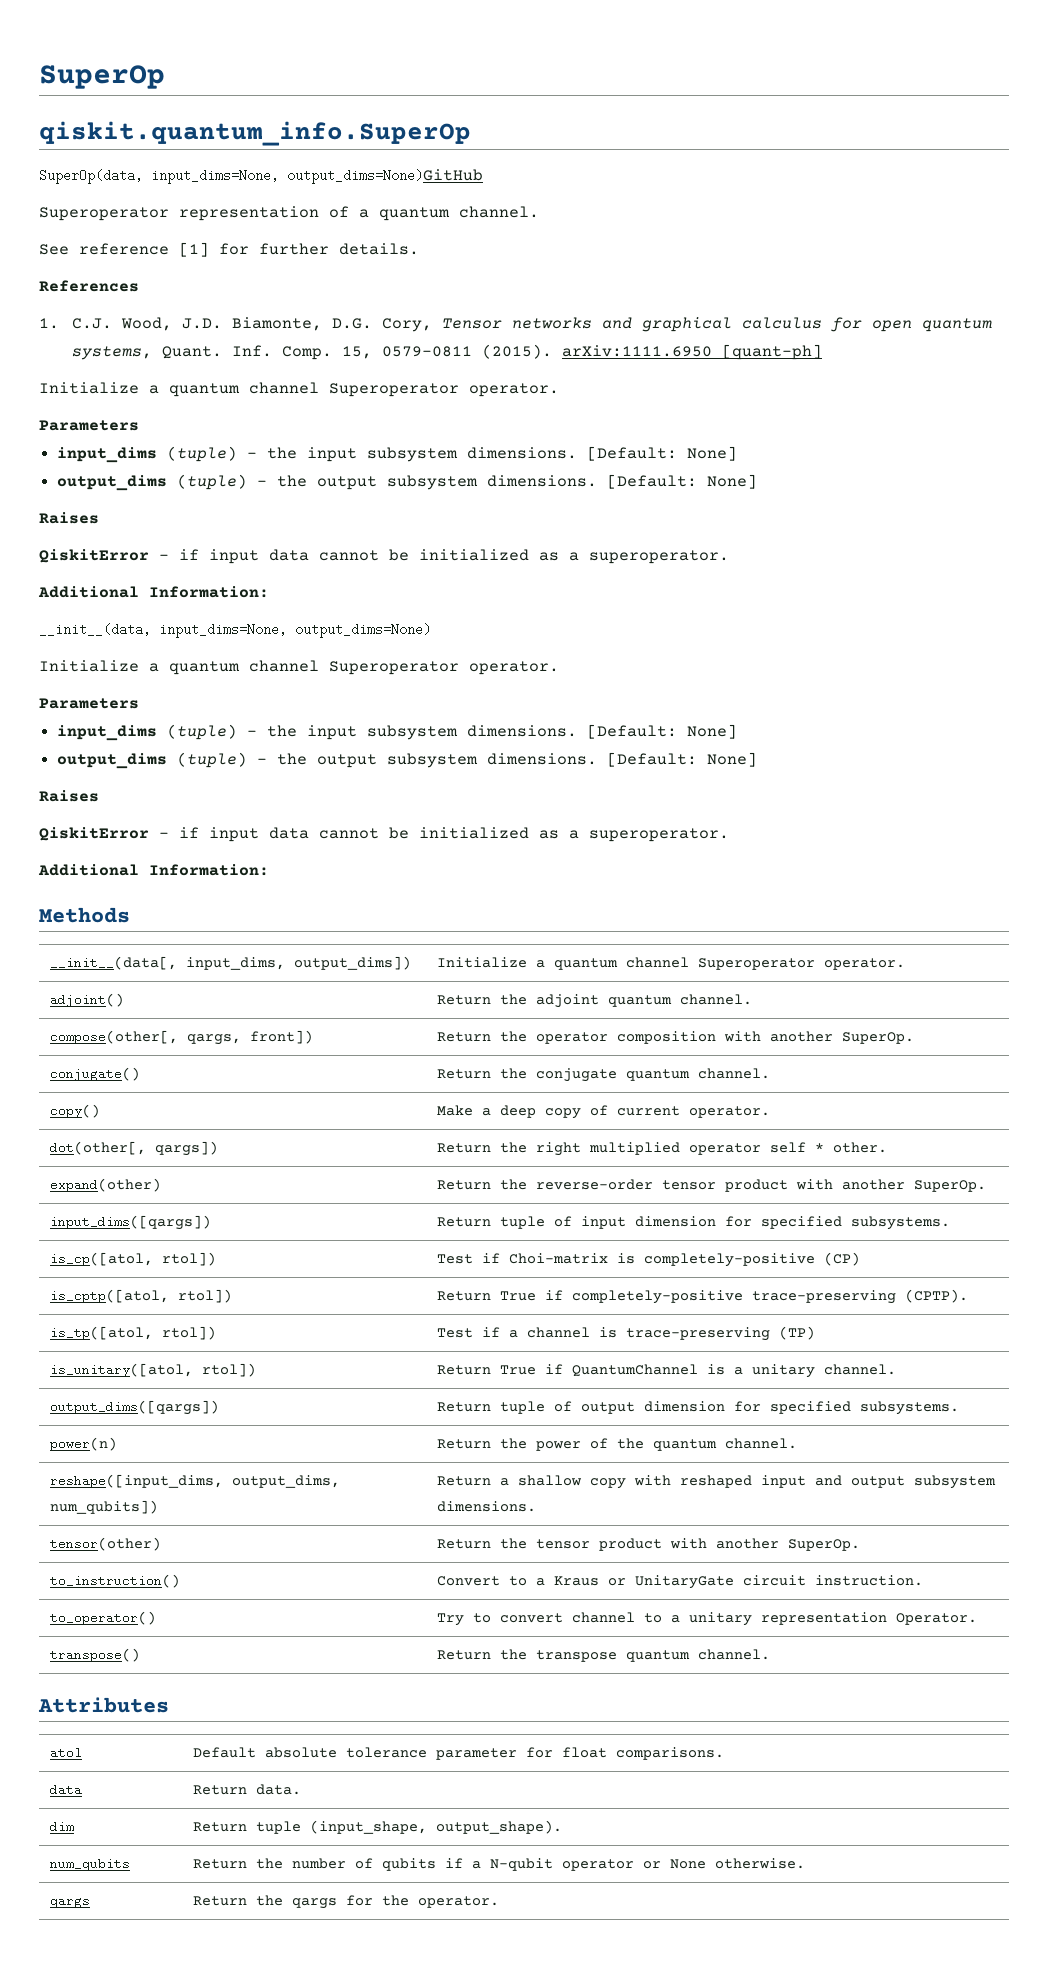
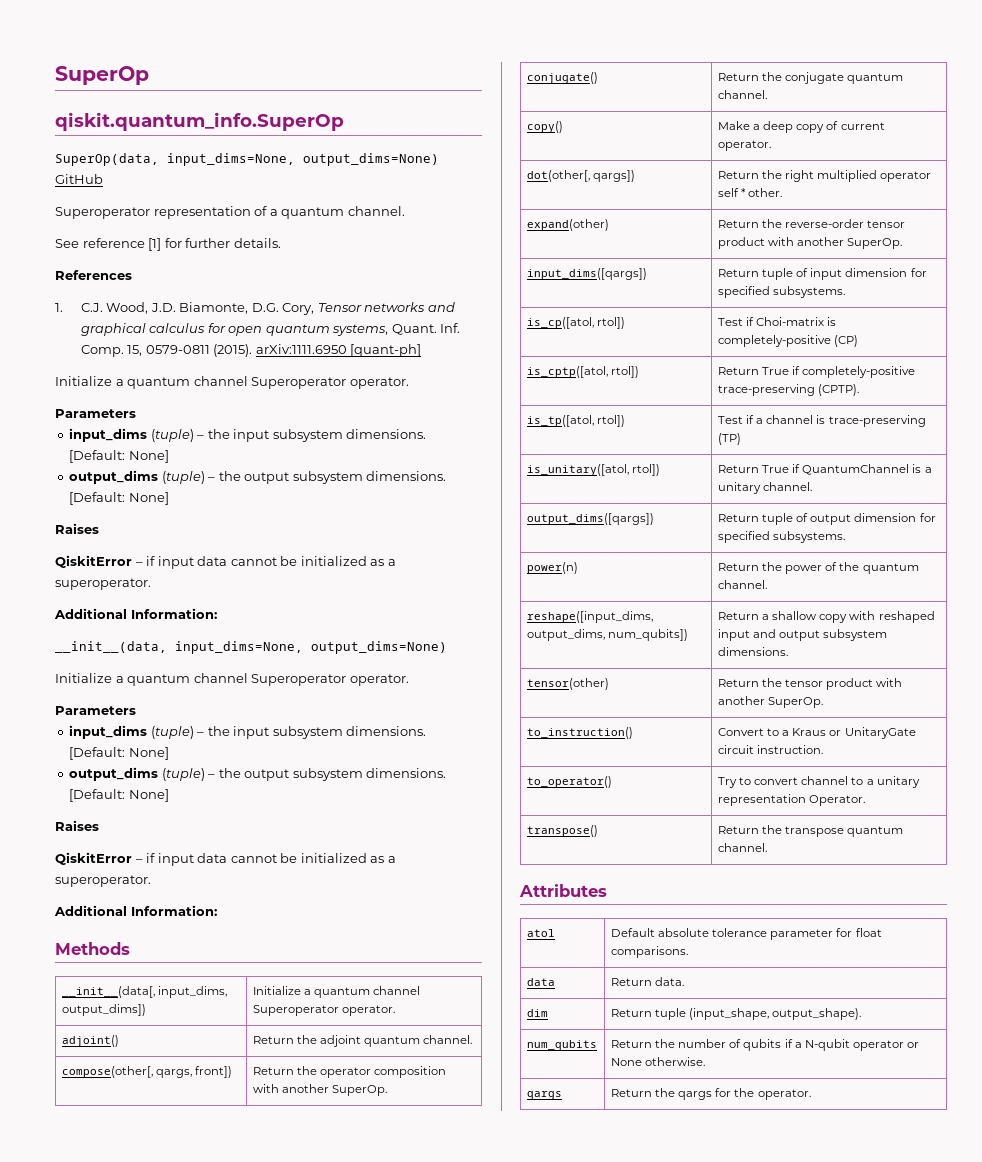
[287,169,483,184] output_dims=None)GitHub -> [303,153,439,166] [55,174,103,184] output_dims=None) GitHub

